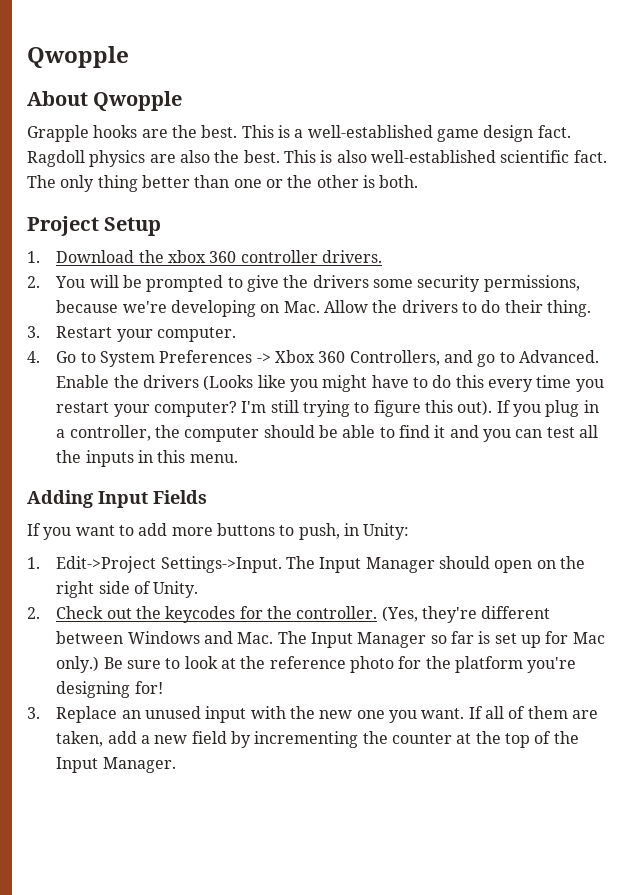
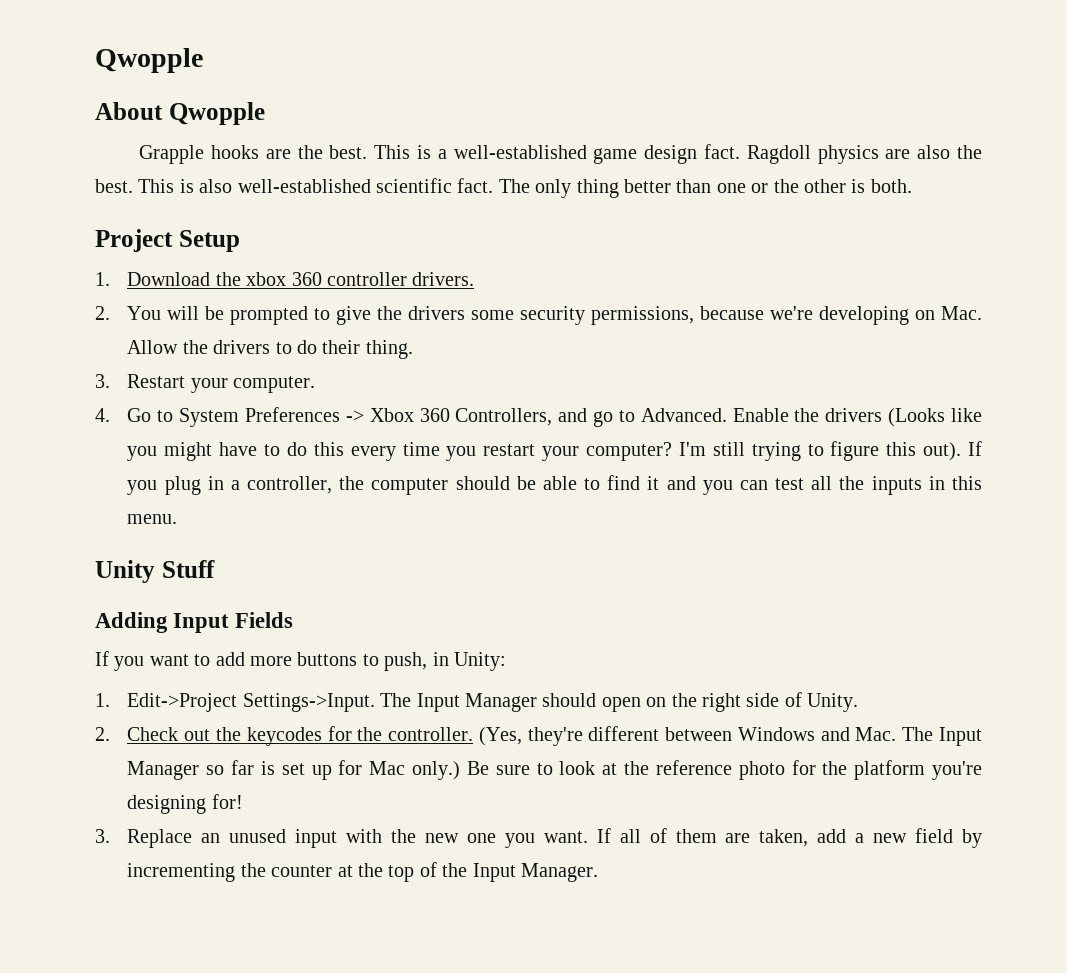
(238, 458) none -> [95,560,215,583] // Unity Stuff

